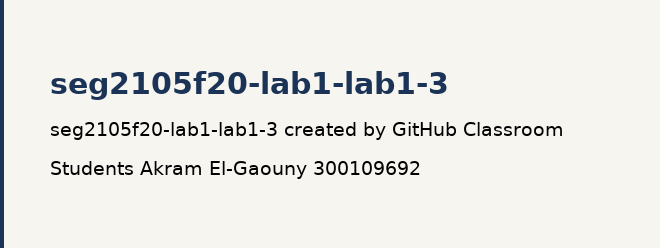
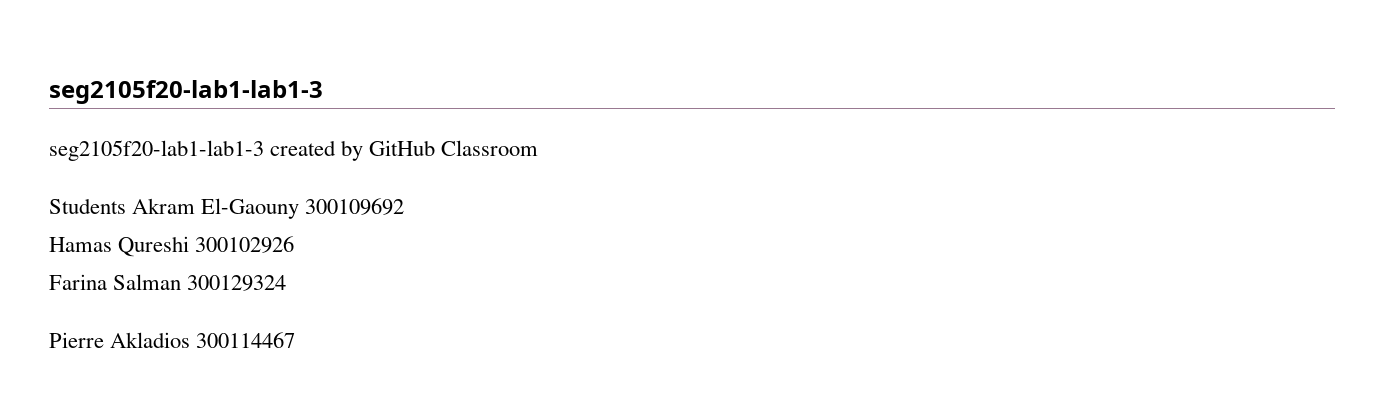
(422, 168) none -> [49,236,295,257] [49,274,287,291] [49,332,296,348] // Hamas Qureshi 300102926 // Farina Salman 300129324 // Pierre Akladios 300114467

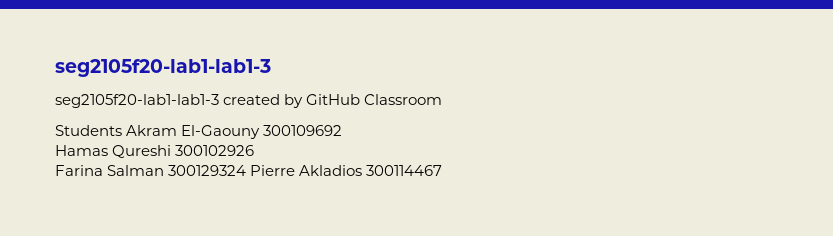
(287, 283) // -> (247, 170) none

